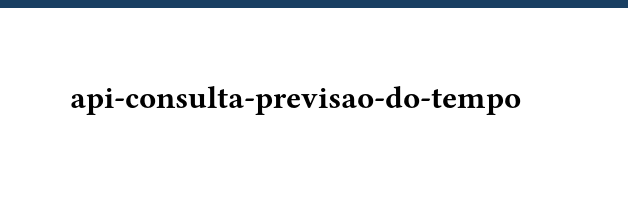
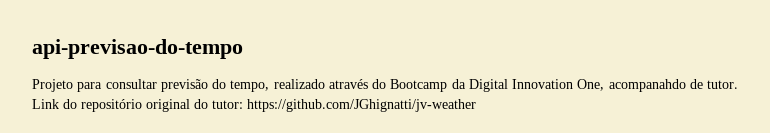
[70,86,521,115] api-consulta-previsao-do-tempo -> [32,39,243,59] [32,79,738,92] [32,99,476,112] api-previsao-do-tempo // Projeto para consultar previsão do tempo, realizado através do Bootcamp da Digital Innovation One, acompanahdo de tutor. Link do repositório original do tutor: https://github.com/JGhignatti/jv-weather

